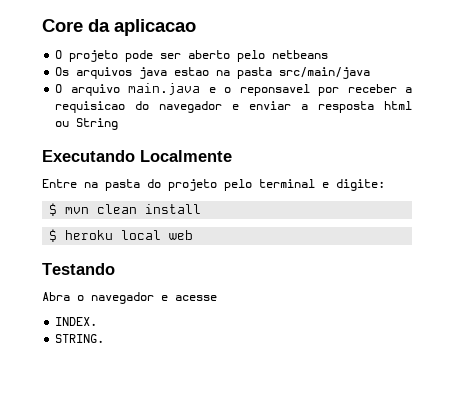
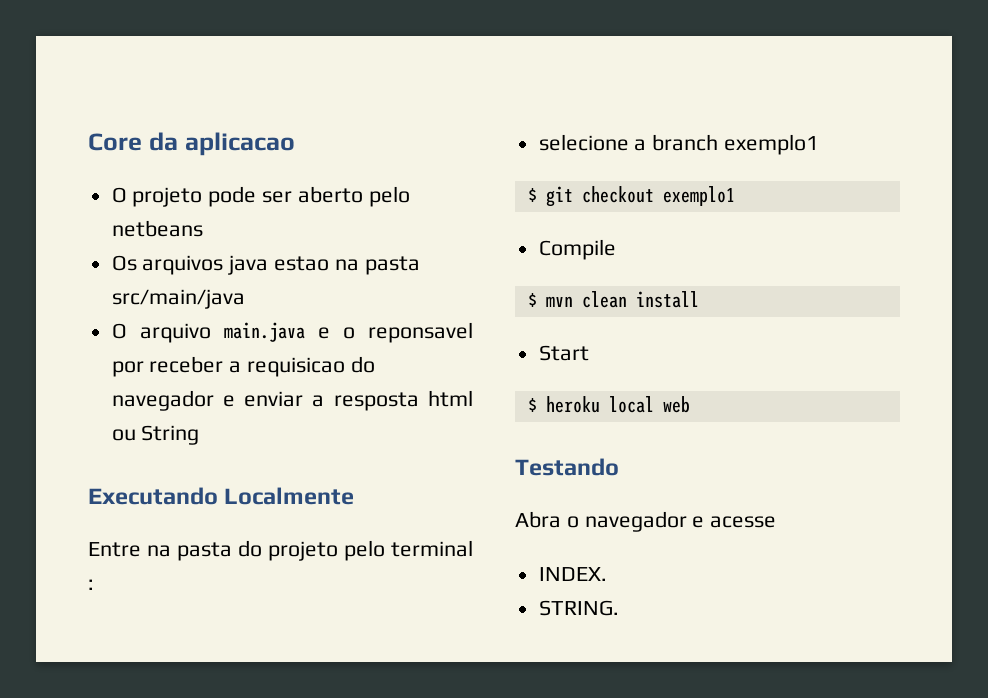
[322,179,385,191] e digite: -> [88,579,94,590] [538,134,819,155] [527,186,735,207] [538,239,616,260] : // selecione a branch exemplo1 // $ git checkout exemplo1 // Compile
(202, 209) none -> [538,345,589,361] // Start

